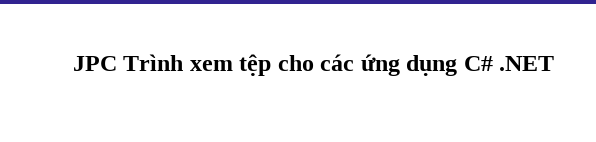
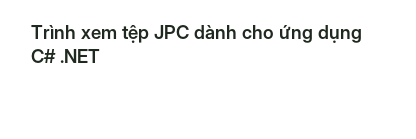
[73,56,117,71] JPC -> (31, 32) none
[277,54,355,71] cho các -> [153,25,274,39] JPC dành cho

